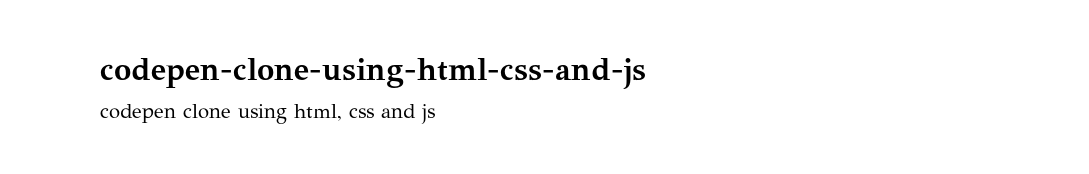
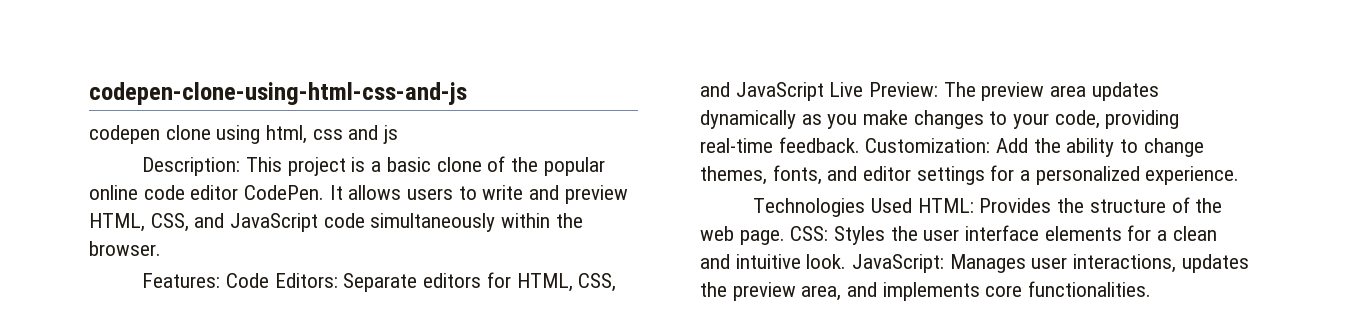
(435, 114) none -> [142,156,605,176] [89,185,628,204] [89,213,583,232] [89,241,161,256] [142,272,617,292] [700,82,1159,101] [700,110,1180,129] [700,137,1204,157] [700,165,1240,185] [753,197,1223,217] [700,225,1217,245] [700,254,1249,273] [700,281,1152,301] // Description: This project is a basic clone of the popular online code editor CodePen. It allows users to write and preview HTML, CSS, and JavaScript code simultaneously within the browser. // Features: Code Editors: Separate editors for HTML, CSS, and JavaScript Live Preview: The preview area updates dynamically as you make changes to your code, providing real-time feedback. Customization: Add the ability to change themes, fonts, and editor settings for a personalized experience. // Technologies Used HTML: Provides the structure of the web page. CSS: Styles the user interface elements for a clean and intuitive look. JavaScript: Manages user interactions, updates the preview area, and implements core functionalities.

